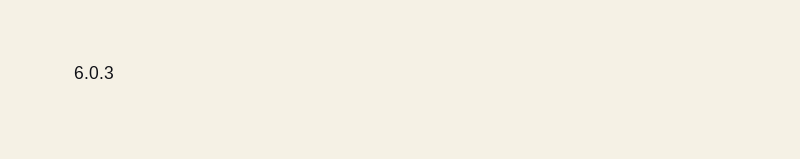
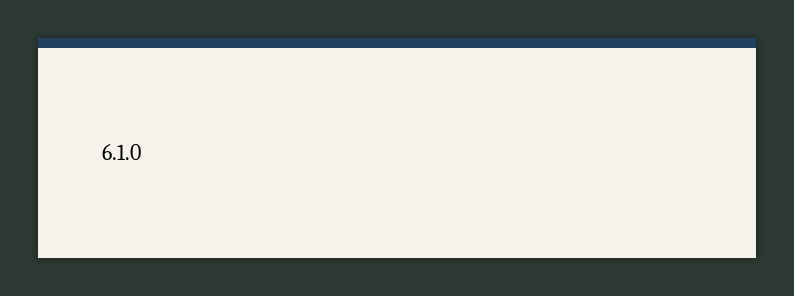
[74,66,114,79] 6.0.3 -> [102,144,141,160] 6.1.0

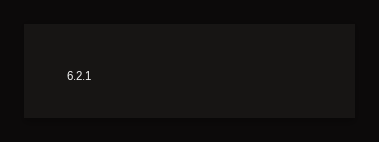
[102,144,141,160] 6.1.0 -> [67,71,91,80] 6.2.1

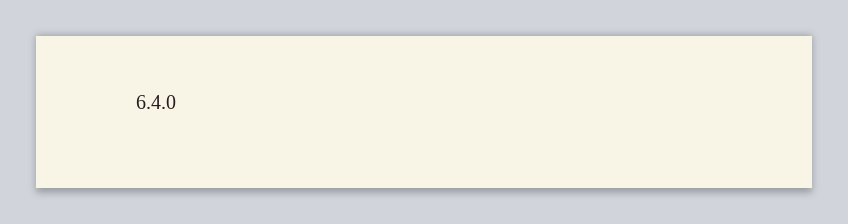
[67,71,91,80] 6.2.1 -> [136,95,176,109] 6.4.0

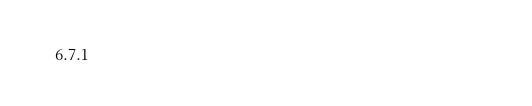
[136,95,176,109] 6.4.0 -> [55,49,88,60] 6.7.1

